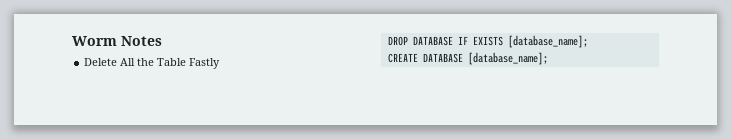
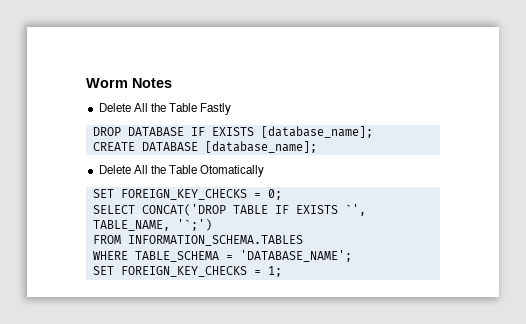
(548, 58) none -> [98,165,265,177] [92,189,282,200] [92,204,366,216] [92,219,212,231] [92,235,303,246] [92,250,352,262] [92,266,282,277] // Delete All the Table Otomatically // SET FOREIGN_KEY_CHECKS = 0; // SELECT CONCAT('DROP TABLE IF EXISTS `', TABLE_NAME, '`;') // FROM INFORMATION_SCHEMA.TABLES // WHERE TABLE_SCHEMA = 'DATABASE_NAME'; // SET FOREIGN_KEY_CHECKS = 1;

